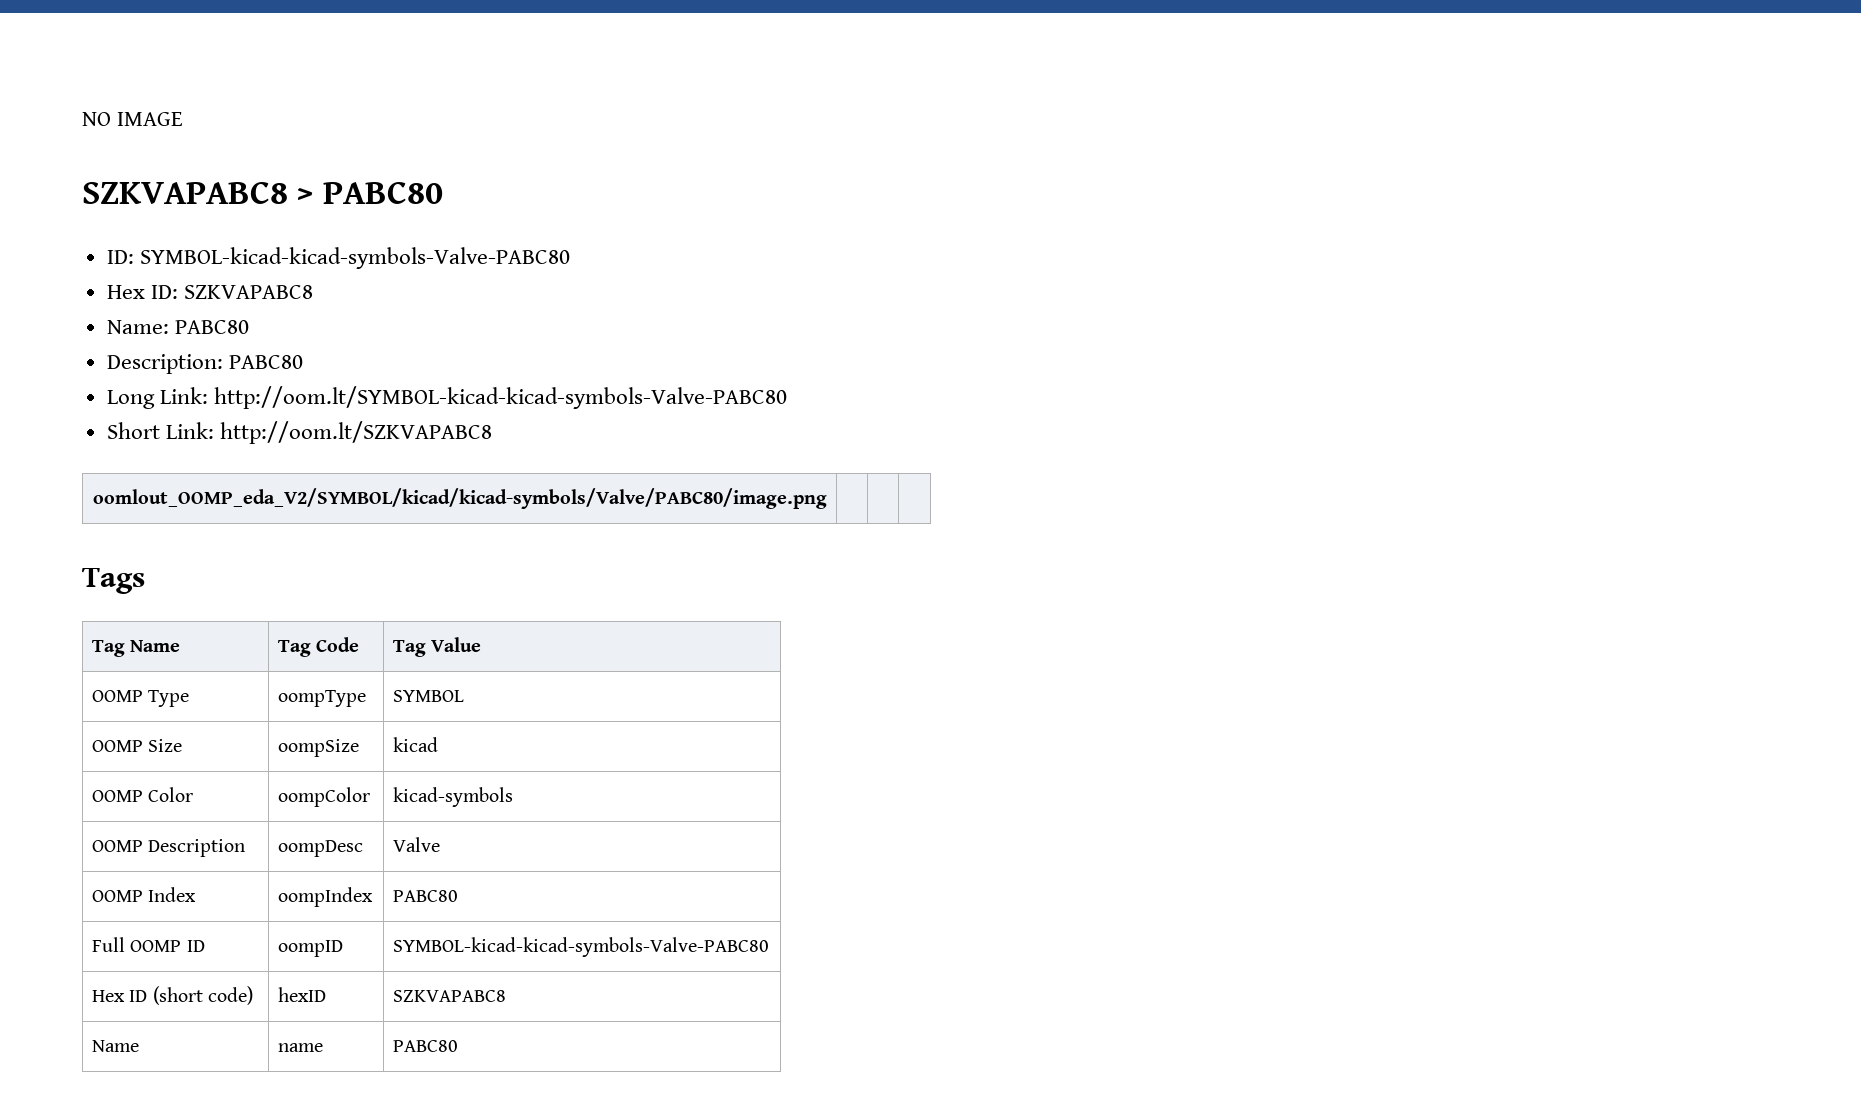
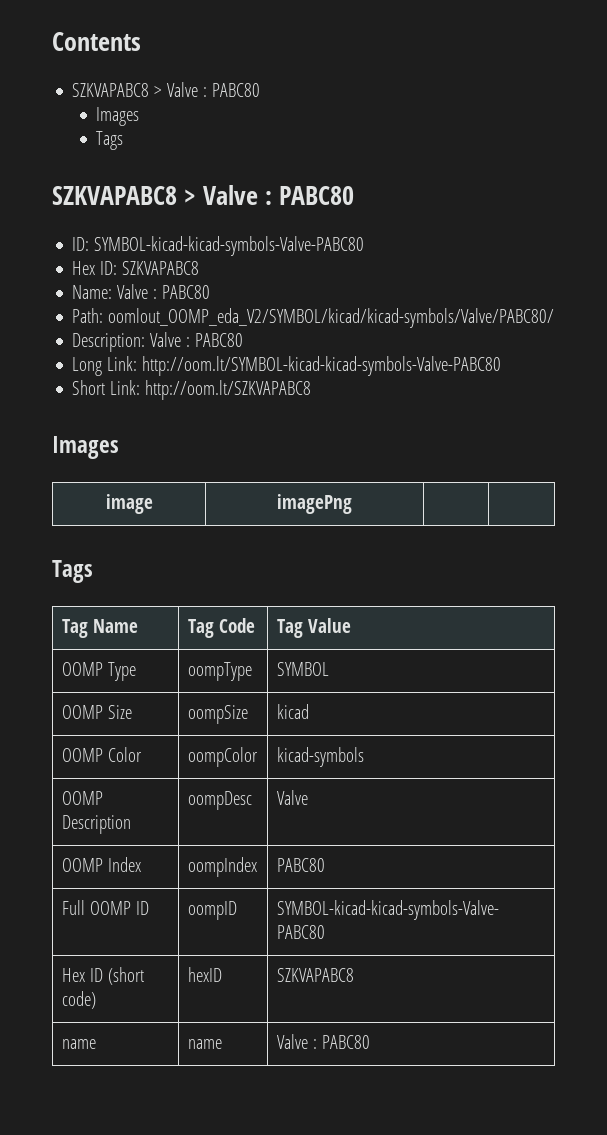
[82,112,184,126] [82,181,314,204] NO IMAGE // SZKVAPABC8 > -> [52,32,141,51] [72,82,261,97] [96,107,140,126] [96,131,124,150] [52,185,273,205] Contents // SZKVAPABC8 > Valve : PABC80 // Images // Tags // SZKVAPABC8 > Valve :
[174,320,249,334] PABC80 -> [117,284,211,299] [72,308,555,328] Valve : PABC80 // Path: oomlout_OOMP_eda_V2/SYMBOL/kicad/kicad-symbols/Valve/PABC80/
(223, 364) none -> [150,332,191,347] Valve :
[92,488,827,509] // oomlout_OOMP_eda_V2/SYMBOL/kicad/kicad-symbols/Valve/PABC80/image.png | -> [52,436,119,459] [105,494,153,514] [277,494,352,514] // Images // image | imagePng
[91,1040,139,1052] [277,1043,323,1052] Name | name | -> [61,1039,96,1049] [187,1039,222,1049] [276,1034,317,1049] name | name | Valve :

